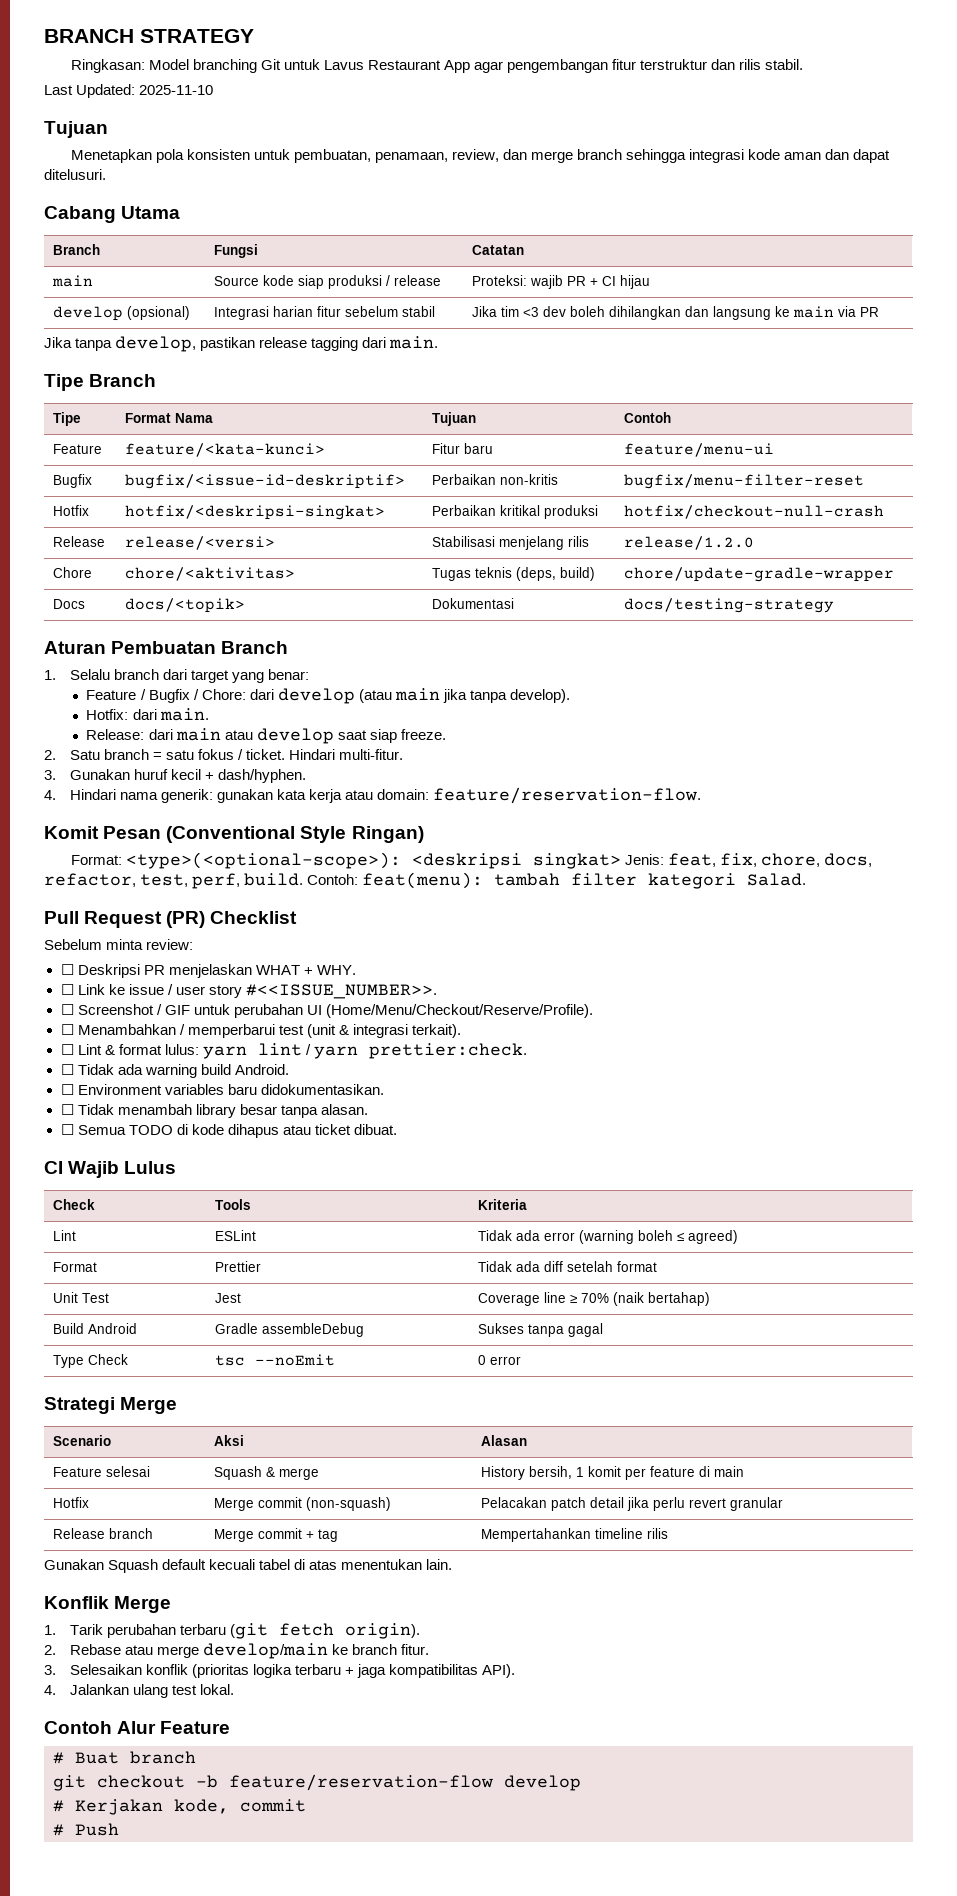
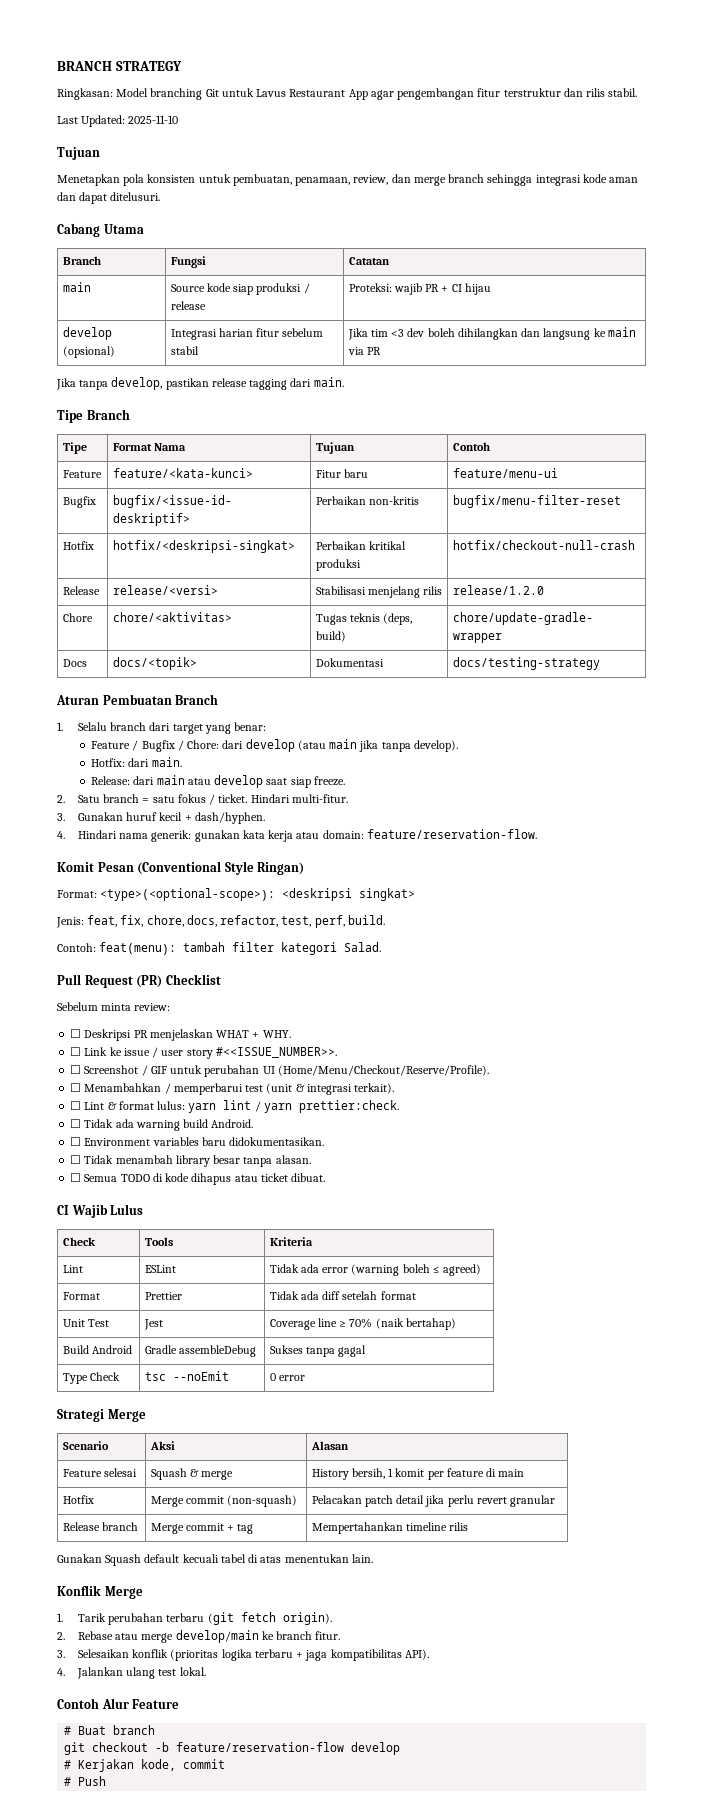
(621, 861) none -> (416, 894) //
(304, 879) none -> (385, 920) //

